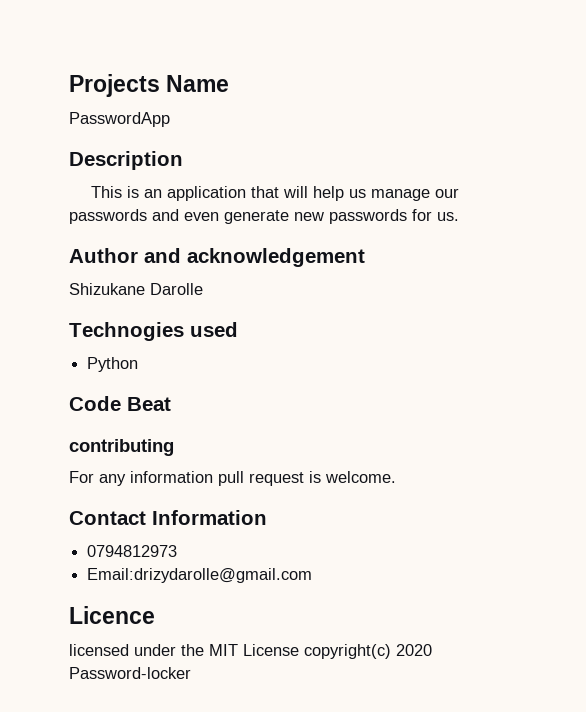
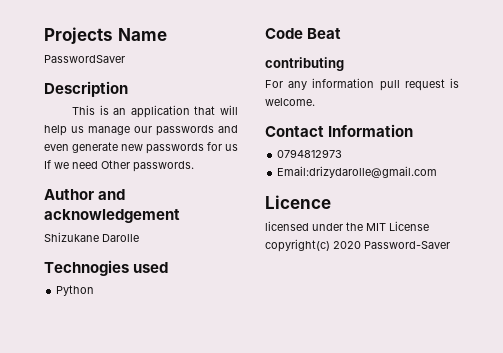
[69,112,170,127] PasswordApp -> [44,55,125,63] PasswordSaver
[437,212,459,221] us. -> [225,144,238,151] [44,160,194,172] us If we need Other passwords.
[69,667,191,679] Password-locker -> [364,241,450,249] Password-Saver

